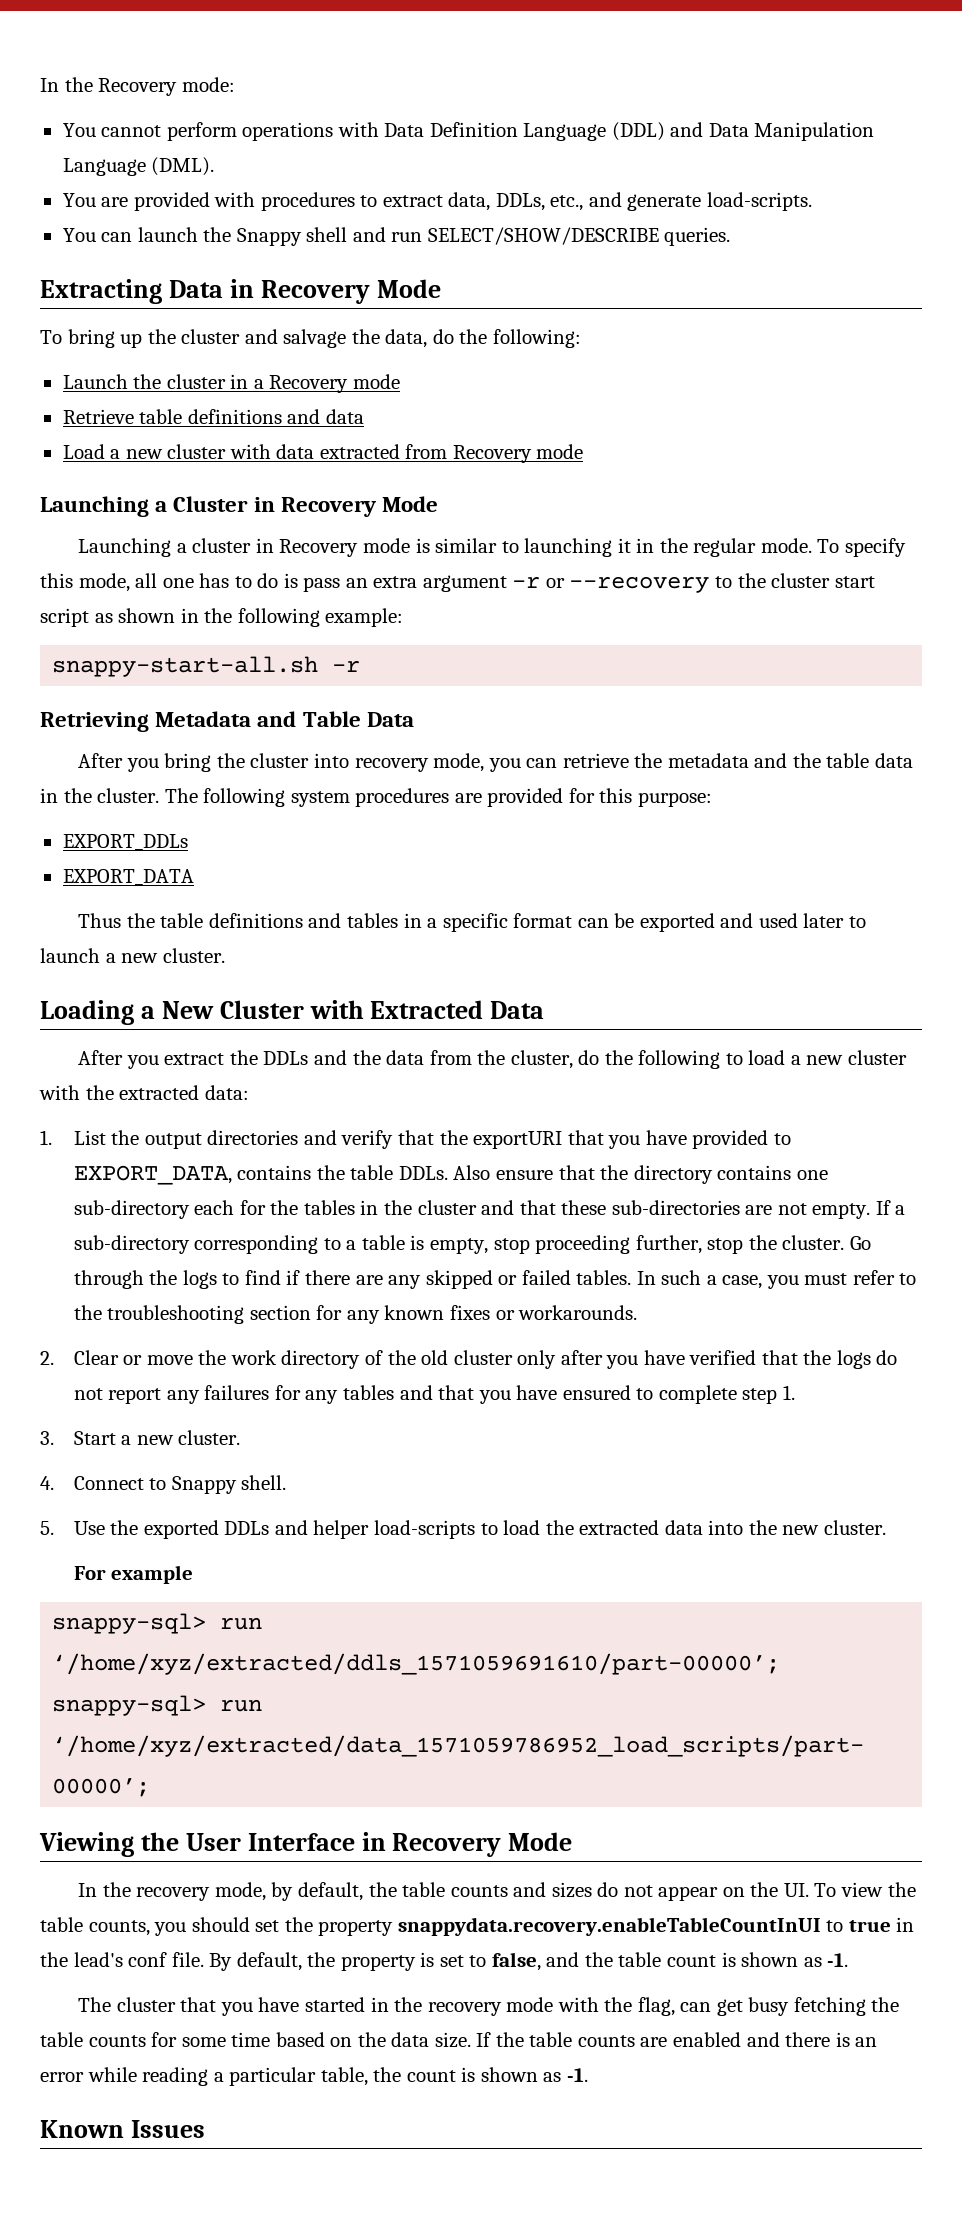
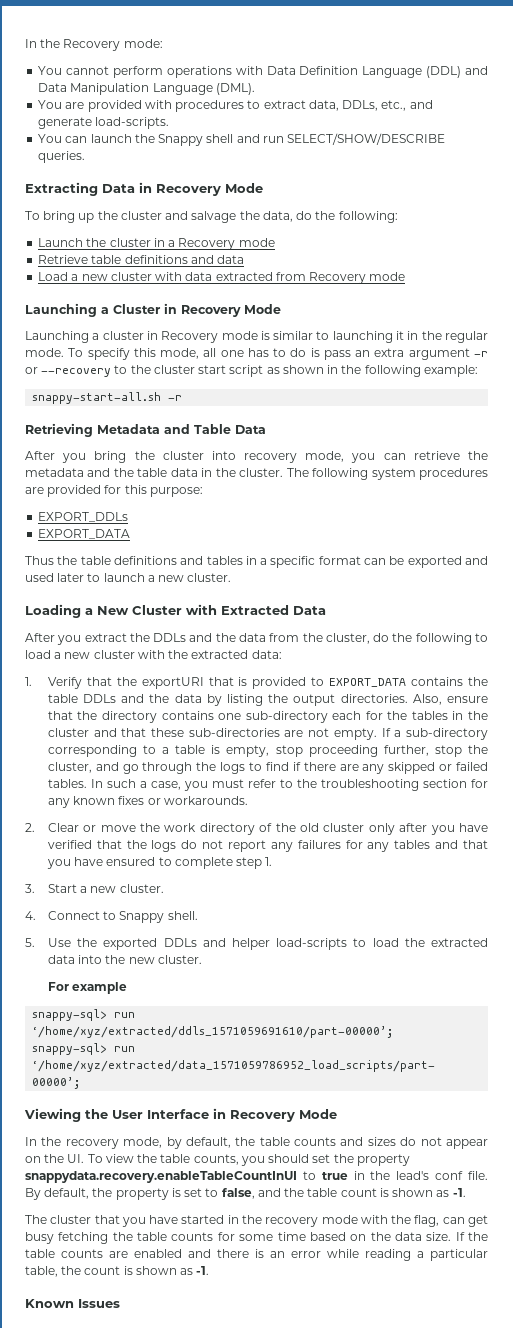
[73,1130,394,1149] List the output directories and verify -> [47,677,82,689] Verify
[608,1130,687,1149] you have -> [238,677,248,686] is
[73,1165,232,1185] EXPORT_DATA, -> [329,678,407,687] EXPORT_DATA
[398,1165,491,1180] DDLs. Also -> [83,694,442,706] DDLs and the data by listing the output directories. Also,
[782,1235,871,1250] cluster. Go -> [47,762,139,774] cluster, and go

